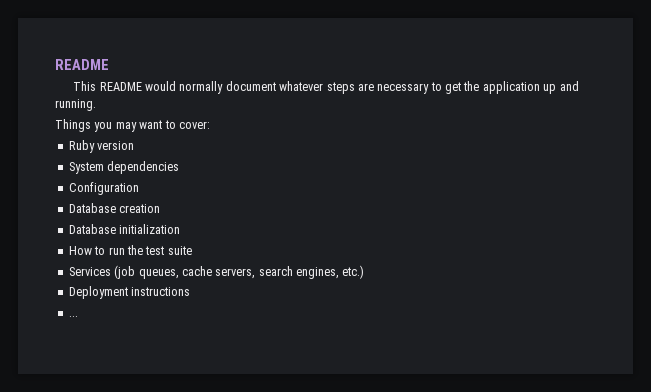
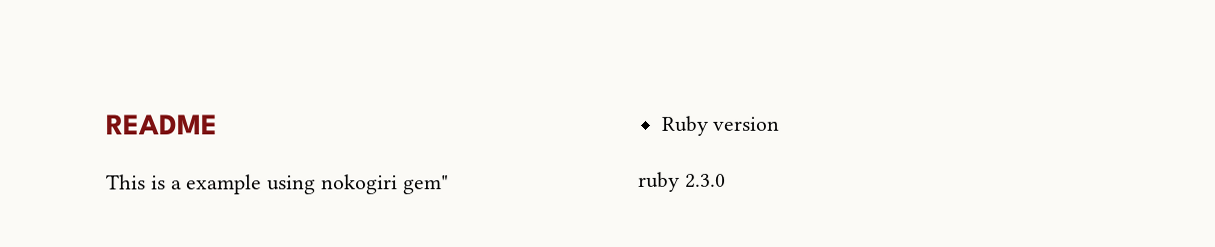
[99,81,579,94] [55,99,96,111] [55,119,210,132] [68,140,135,153] [68,161,180,174] [68,182,139,195] [68,203,161,213] [68,224,181,234] [68,245,192,255] [68,265,365,279] [68,286,191,299] [68,316,78,317] README would normally document whatever steps are necessary to get the application up and running. // Things you may want to cover: // Ruby version // System dependencies // Configuration // Database creation // Database initialization // How to run the test suite // Services (job queues, cache servers, search engines, etc.) // Deployment instructions // ... -> [150,174,449,195] [660,115,781,136] [638,171,726,192] is a example using nokogiri gem" // Ruby version // ruby 2.3.0

